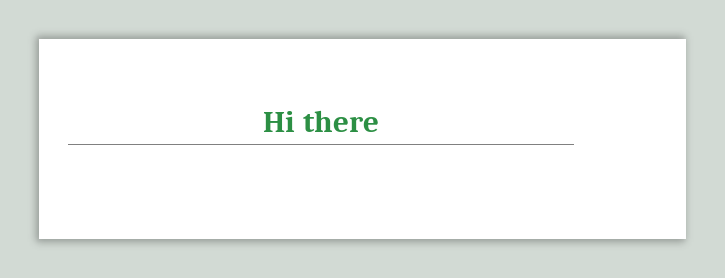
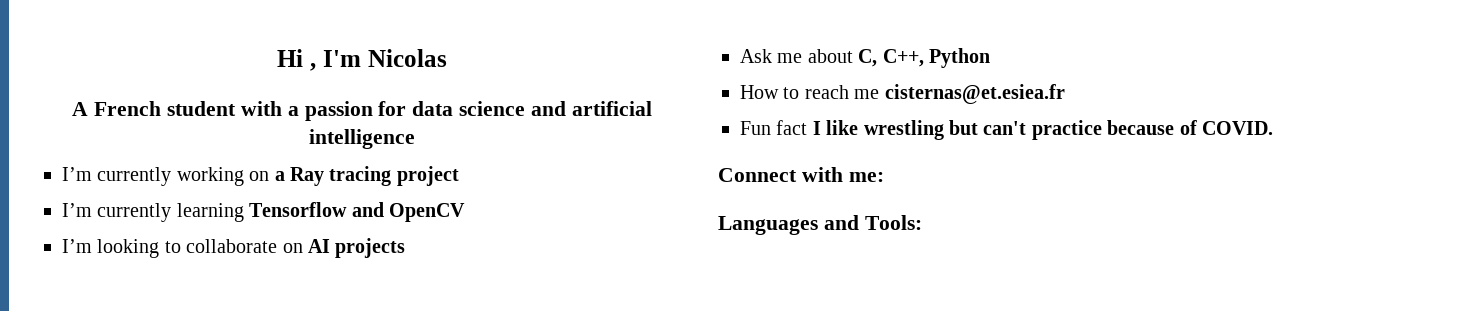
[303,110,380,132] there -> [310,49,447,71] [72,101,652,121] [309,129,415,149] [62,166,459,186] [62,202,465,222] [62,238,406,258] [740,48,990,68] [740,84,1065,104] [740,120,1273,140] [718,167,884,182] [718,215,922,235] , I'm Nicolas // A French student with a passion for data science and artificial intelligence // I’m currently working on a Ray tracing project // I’m currently learning Tensorflow and OpenCV // I’m looking to collaborate on AI projects // Ask me about C, C++, Python // How to reach me cisternas@et.esiea.fr // Fun fact I like wrestling but can't practice because of COVID. // Connect with me: // Languages and Tools:

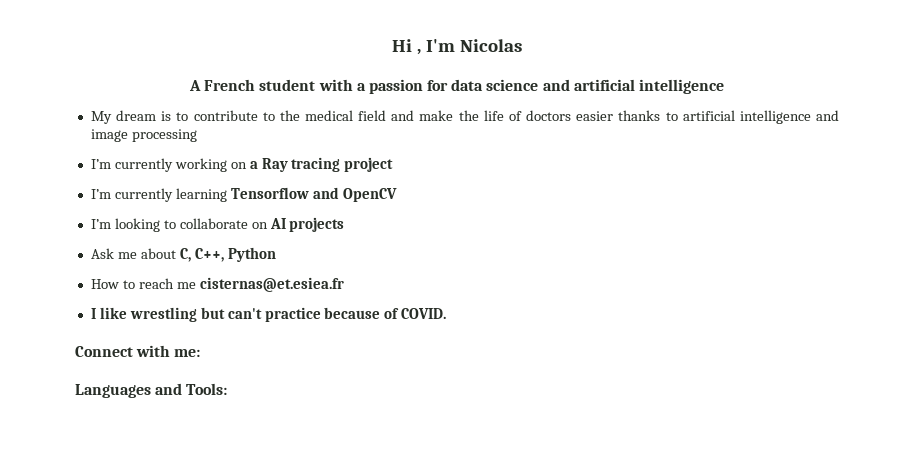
(415, 139) none -> [90,110,839,124] [90,129,197,142] // My dream is to contribute to the medical field and make the life of doctors easier thanks to artificial intelligence and image processing
[740,120,808,135] Fun fact -> (344, 284) none

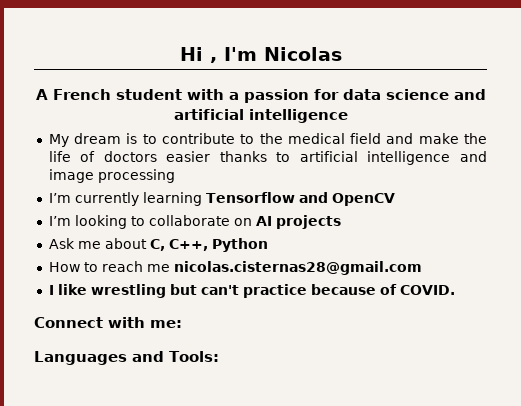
[90,157,394,172] // I’m currently working on a Ray tracing project -> (175, 176) none
[199,277,344,292] cisternas@et.esiea.fr -> [173,261,422,275] nicolas.cisternas28@gmail.com

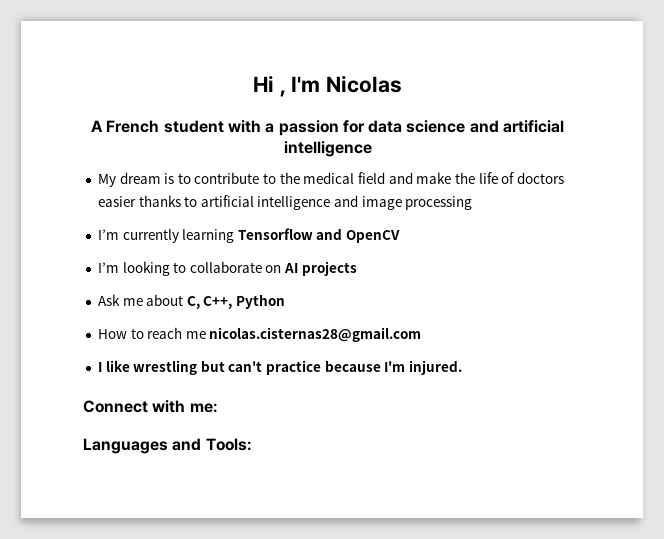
[379,284,455,295] of COVID. -> [384,360,463,375] I'm injured.

